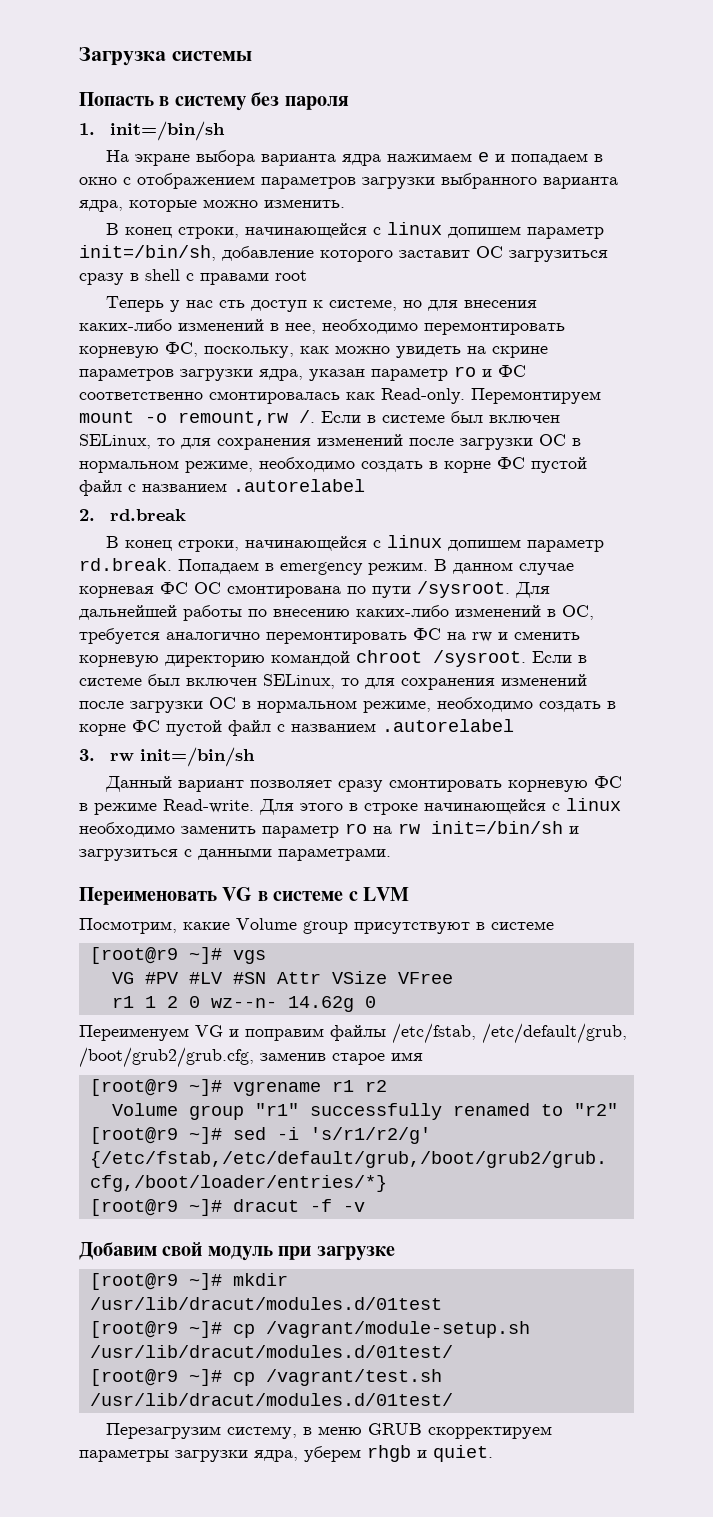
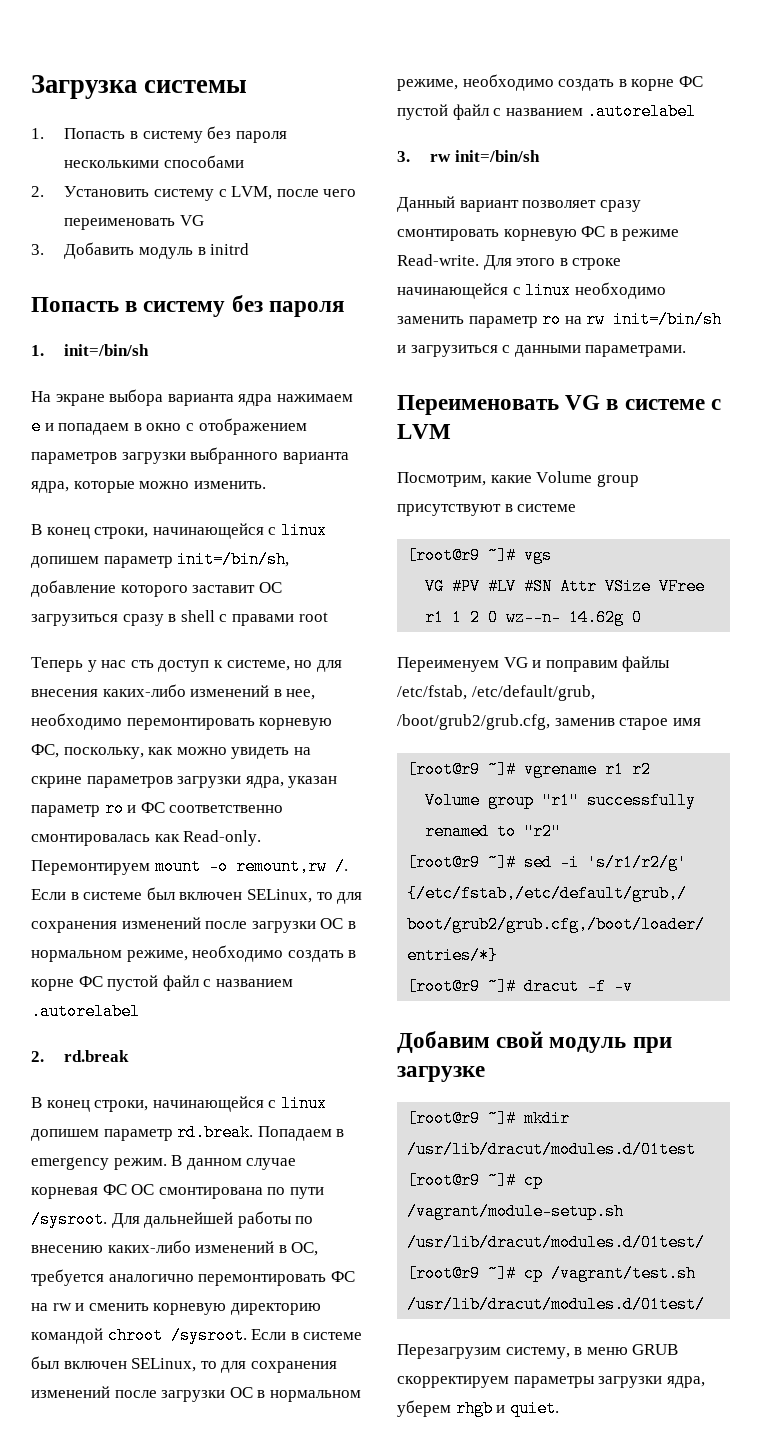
(252, 56) none -> [31,126,287,143] [64,155,244,168] [31,186,357,201] [64,215,204,230] [31,242,250,259] // 1. Попасть в систему без пароля несколькими способами // 2. Установить систему с LVM, после чего переименовать VG // 3. Добавить модуль в initrd

